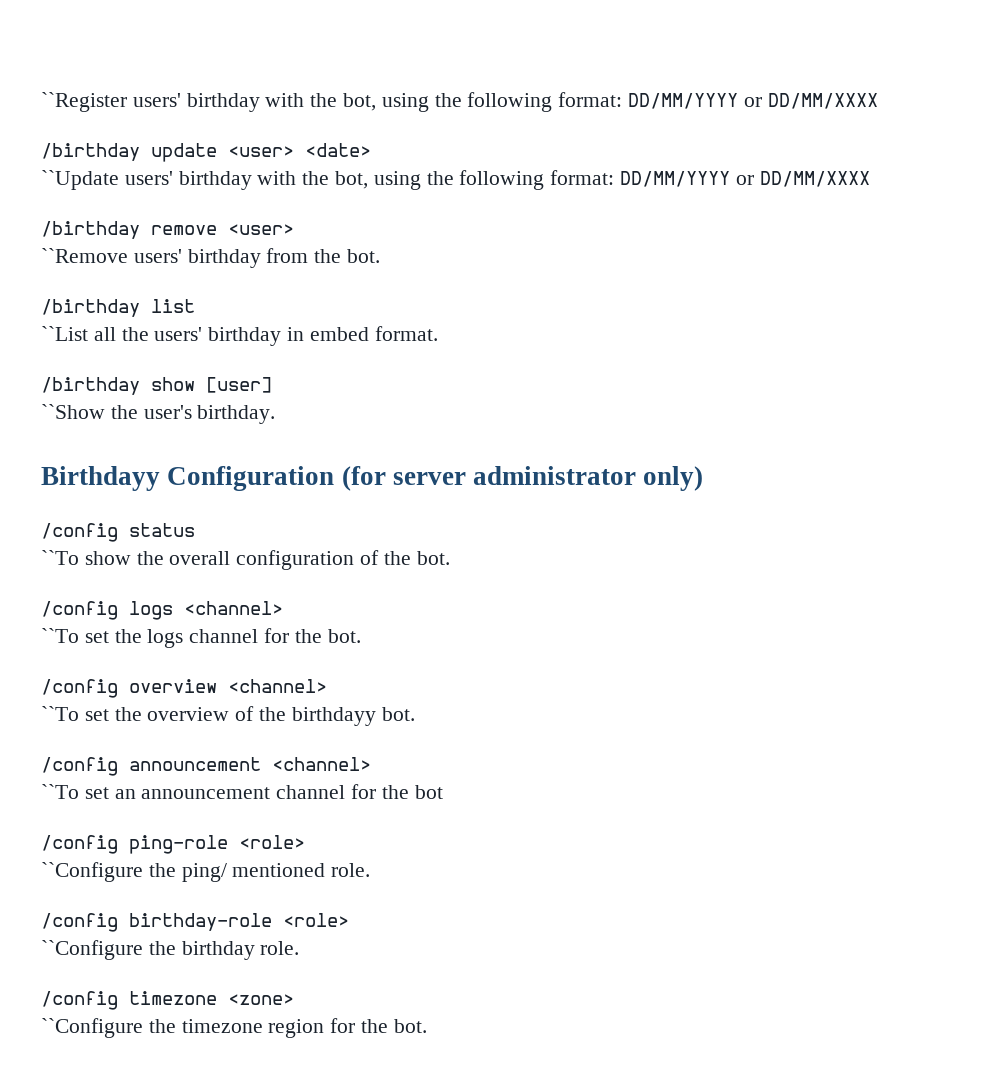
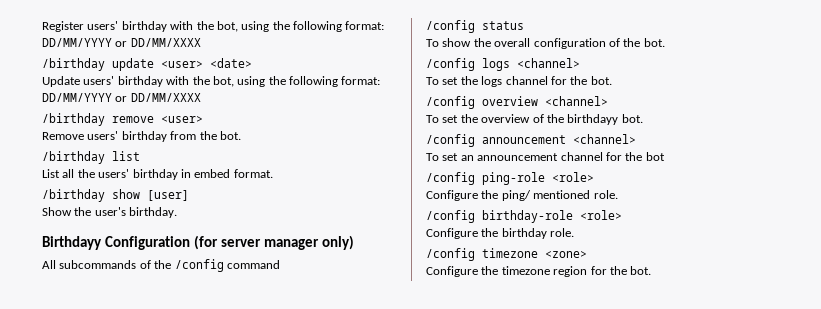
[41,92,127,112] ``Register -> [42,21,84,32] Register
[41,170,119,190] ``Update -> [42,76,80,87] Update
[41,248,128,263] ``Remove -> [42,132,84,140] Remove
[41,326,88,341] ``List -> [42,169,60,178] List
[41,404,105,419] ``Show -> [42,207,72,216] Show
[473,466,637,485] administrator -> [263,239,319,250] manager
(704, 478) none -> [42,259,280,272] // All subcommands of the /config command
[41,550,79,565] ``To -> [426,39,439,47] To
[41,628,79,643] ``To -> [426,77,439,85] To
[41,706,79,721] ``To -> [426,115,439,123] To
[41,784,79,799] ``To -> [426,153,439,161] To
[41,862,143,882] ``Configure -> [426,190,478,201] Configure
[41,940,143,960] ``Configure -> [426,228,478,239] Configure
[41,1018,143,1038] ``Configure -> [426,266,478,277] Configure

